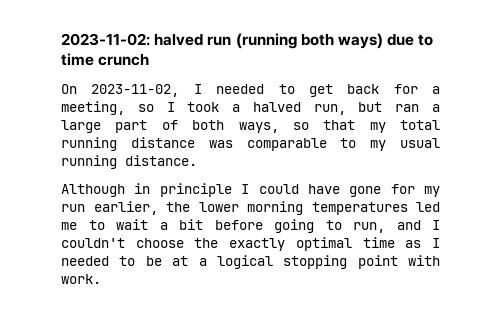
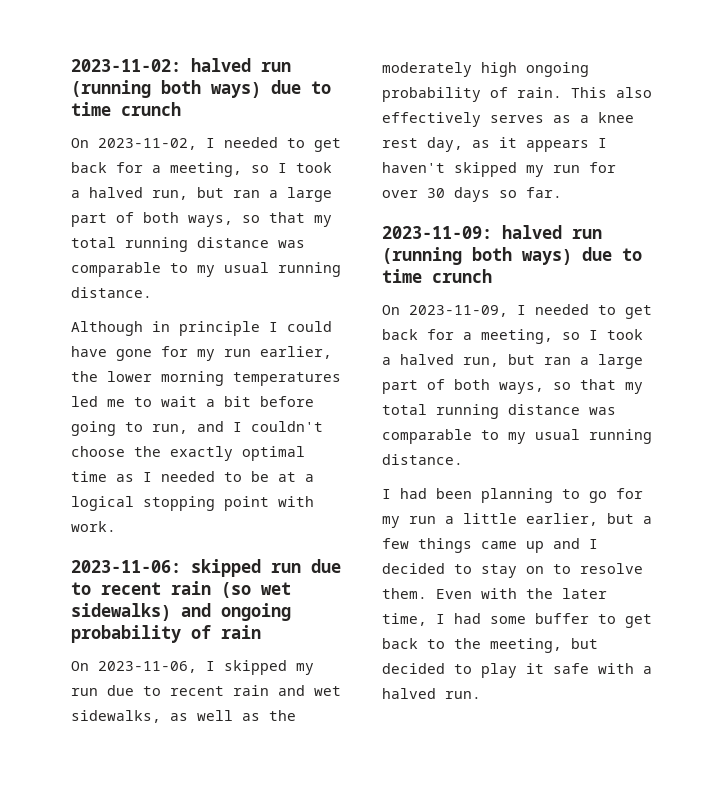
(101, 279) none -> [71,559,341,577] [71,581,291,598] [71,603,291,621] [71,625,261,643] [71,660,314,675] [71,685,341,696] [71,710,296,723] [382,62,589,77] [382,87,652,102] [382,112,634,127] [382,137,607,152] [382,162,616,177] [382,187,562,202] [382,225,602,239] [382,247,642,265] [382,269,492,283] [382,304,652,319] [382,329,643,344] [382,354,643,369] [382,379,643,394] [382,404,616,419] [382,429,652,444] [382,454,463,465] [382,488,643,503] [382,513,652,528] [382,538,598,553] [382,563,643,578] [382,588,607,599] [382,613,652,628] [382,638,598,653] [382,663,652,678] [382,688,481,699] // 2023-11-06: skipped run due to recent rain (so wet sidewalks) and ongoing probability of rain // On 2023-11-06, I skipped my run due to recent rain and wet sidewalks, as well as the moderately high ongoing probability of rain. This also effectively serves as a knee rest day, as it appears I haven't skipped my run for over 30 days so far. // 2023-11-09: halved run (running both ways) due to time crunch // On 2023-11-09, I needed to get back for a meeting, so I took a halved run, but ran a large part of both ways, so that my total running distance was comparable to my usual running distance. // I had been planning to go for my run a little earlier, but a few things came up and I decided to stay on to resolve them. Even with the later time, I had some buffer to get back to the meeting, but decided to play it safe with a halved run.

